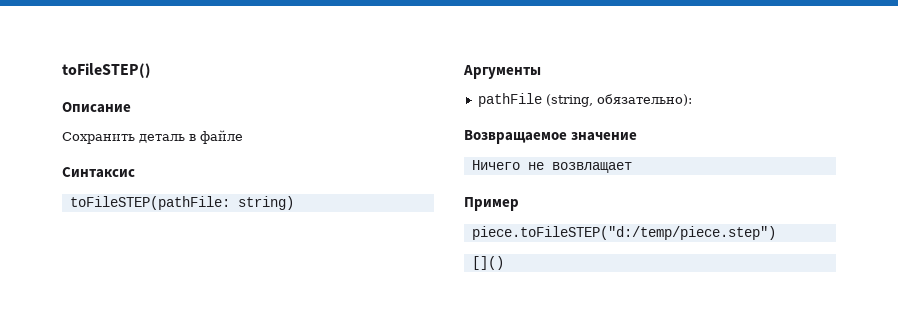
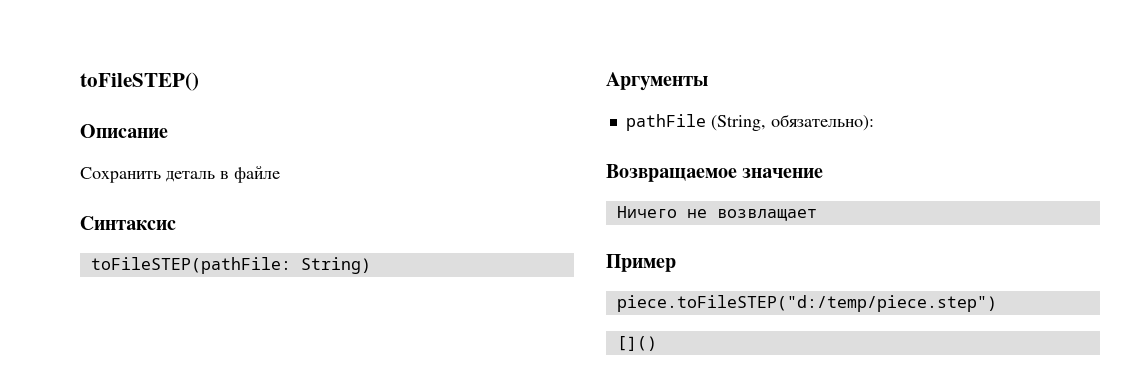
[237,196,294,210] string) -> [300,257,371,274] String)
[545,94,593,107] (string, -> [710,115,766,131] (String,

